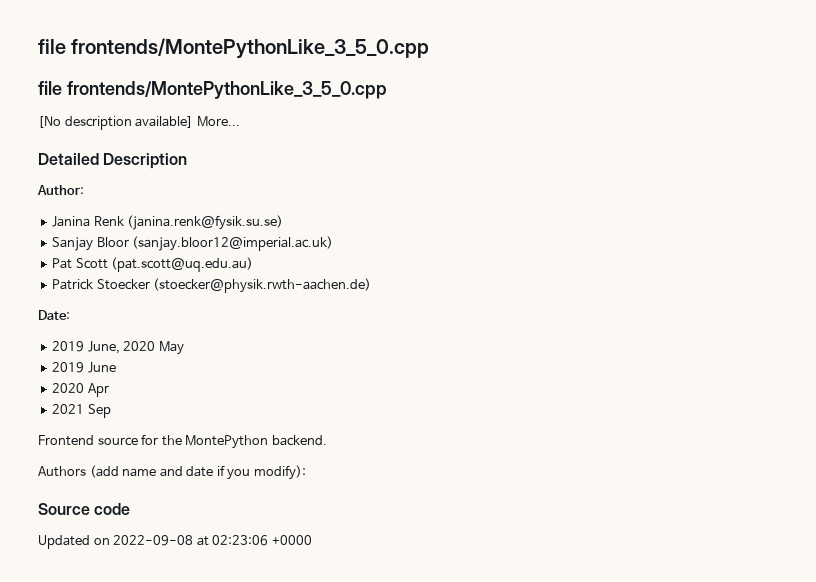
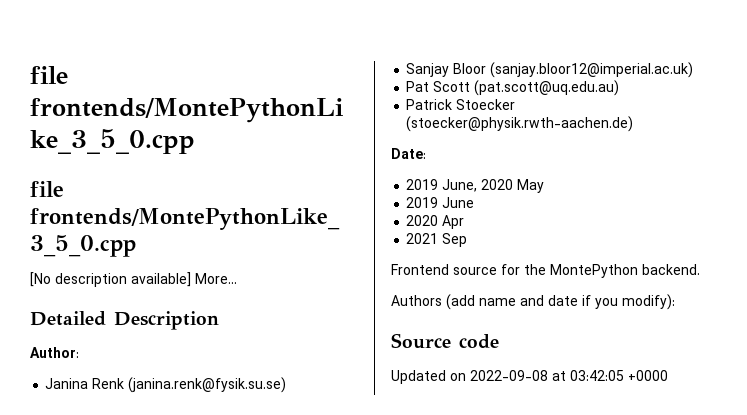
[212,535,269,546] 02:23:06 -> [570,370,624,381] 03:42:05

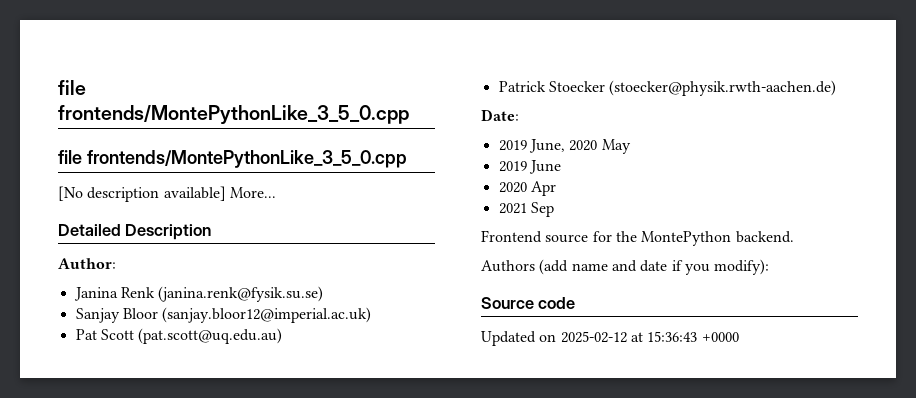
[470,370,624,381] 2022-09-08 at 03:42:05 -> [560,331,698,343] 2025-02-12 at 15:36:43

